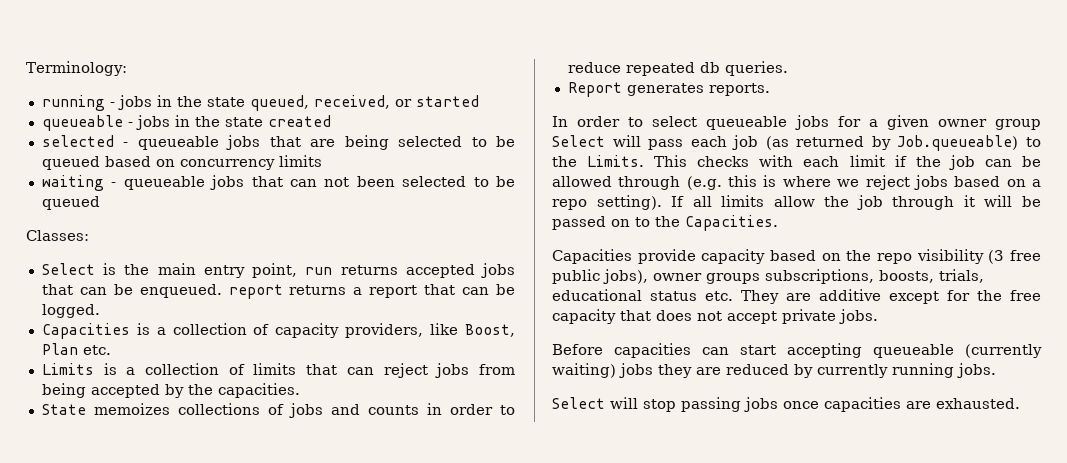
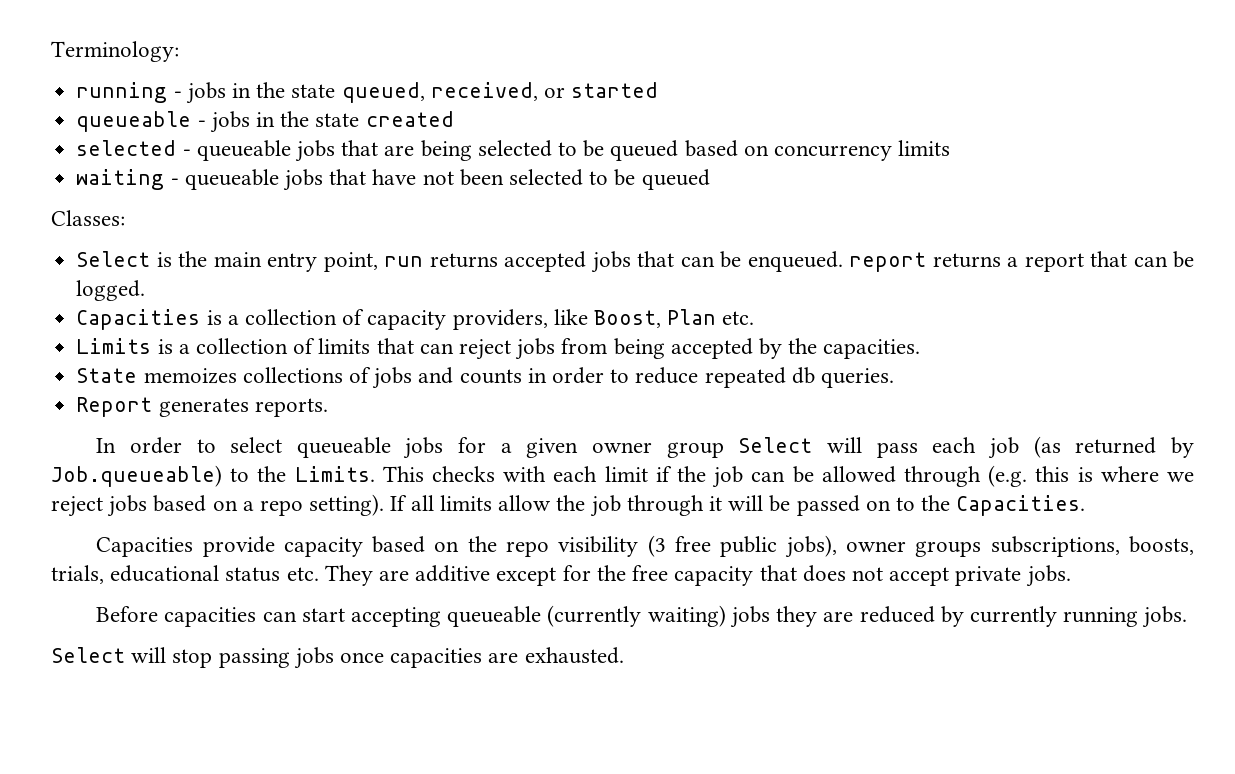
[289,179,317,187] can -> [372,169,417,185] have

